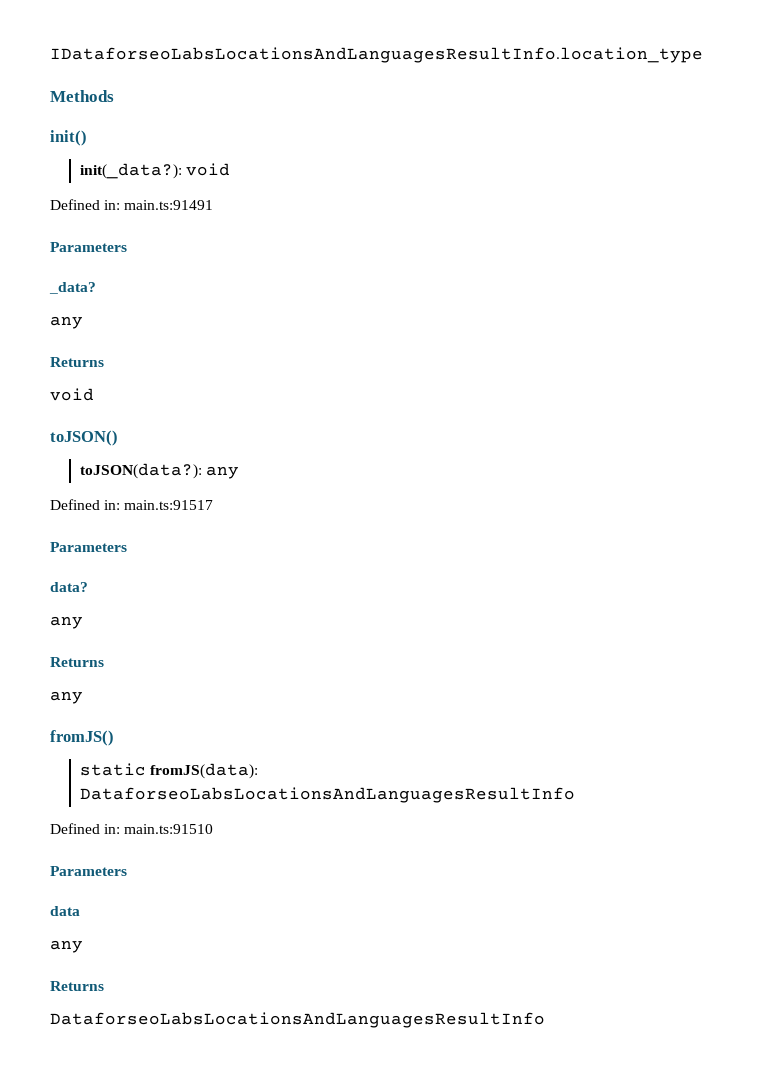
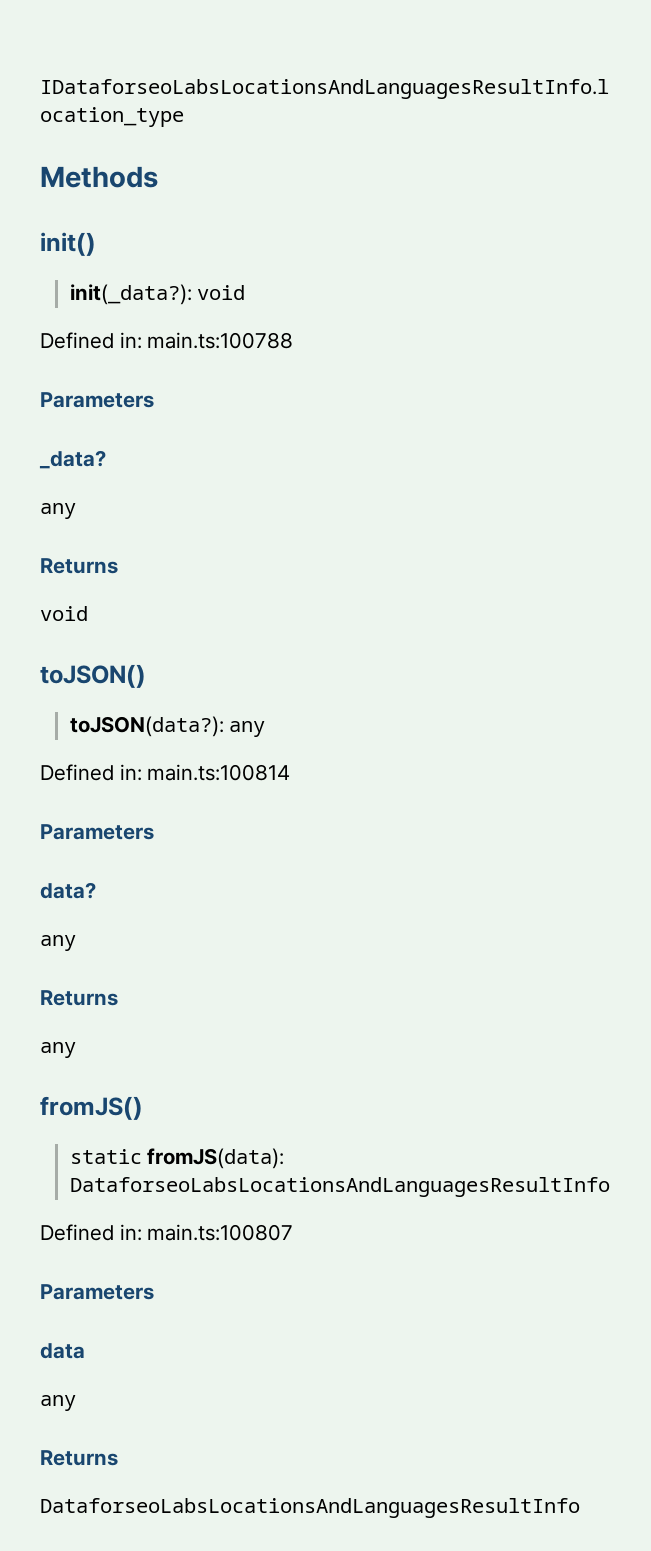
[124,200,214,210] main.ts:91491 -> [147,332,294,349] main.ts:100788
[124,500,214,510] main.ts:91517 -> [147,764,291,781] main.ts:100814
[124,824,214,834] main.ts:91510 -> [147,1224,294,1241] main.ts:100807

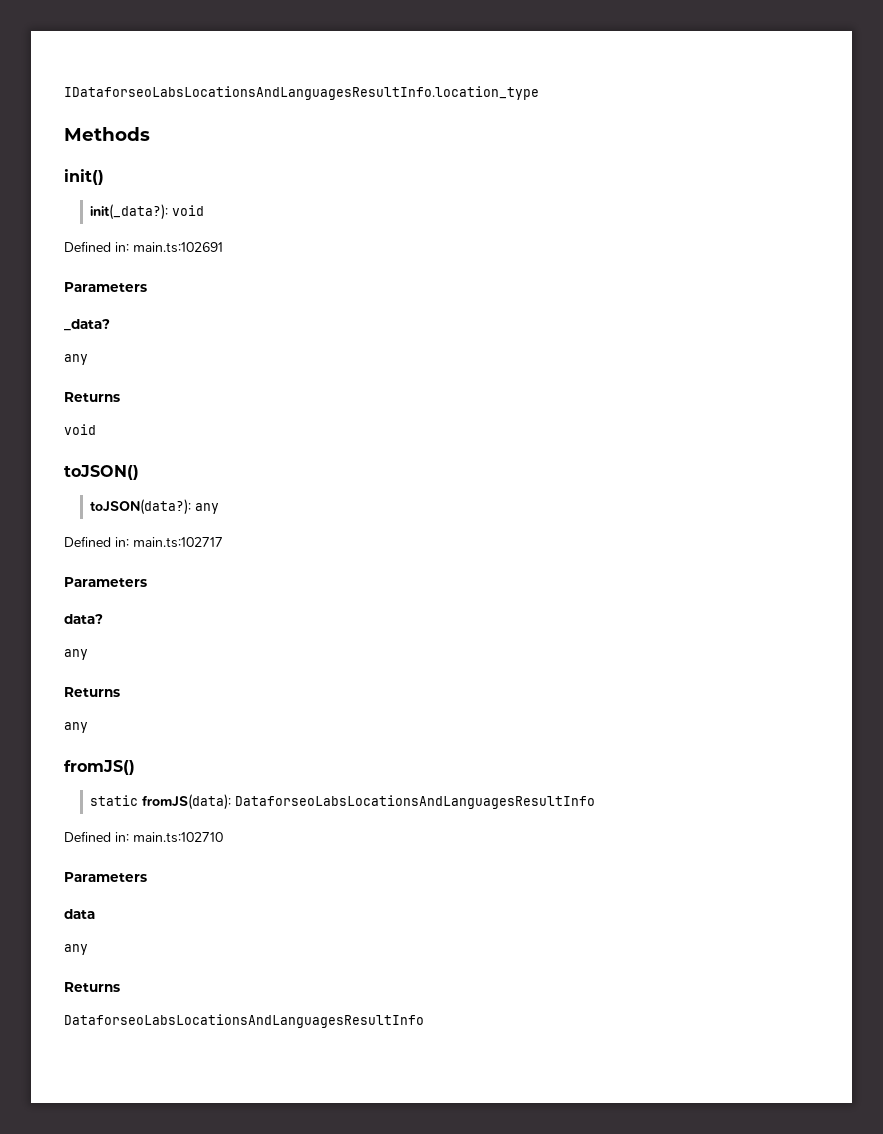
[147,332,294,349] main.ts:100788 -> [133,242,223,253] main.ts:102691
[147,764,291,781] main.ts:100814 -> [133,537,223,548] main.ts:102717
[147,1224,294,1241] main.ts:100807 -> [133,832,223,843] main.ts:102710

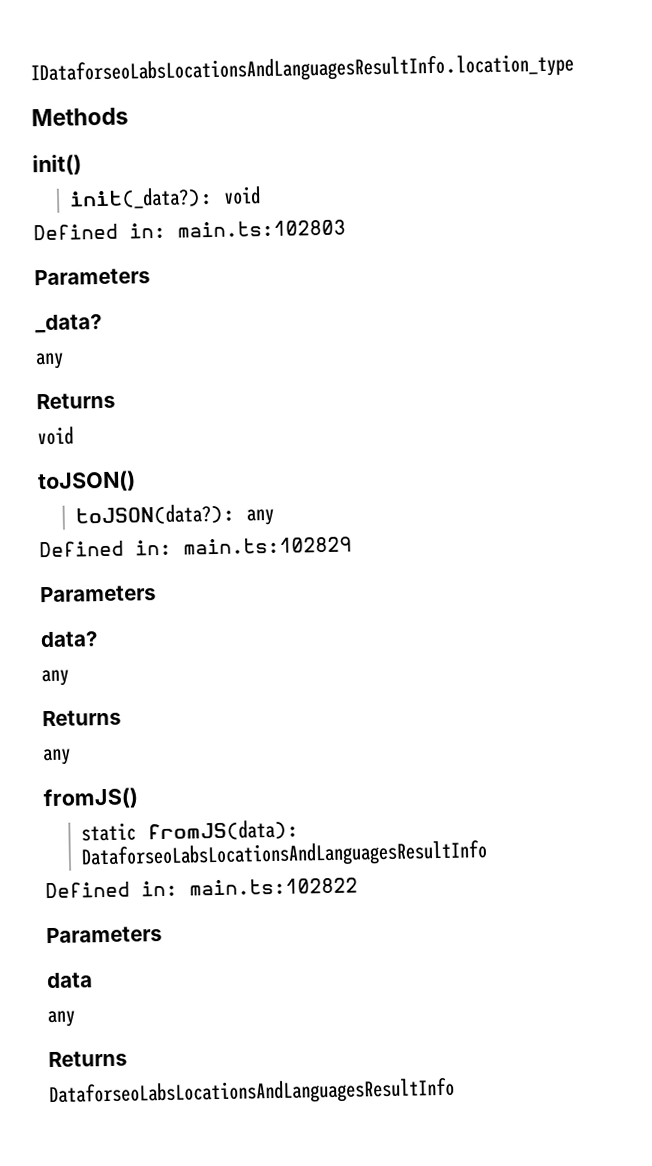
[133,242,223,253] main.ts:102691 -> [177,219,346,238] main.ts:102803
[133,537,223,548] main.ts:102717 -> [183,536,352,555] main.ts:102829
[133,832,223,843] main.ts:102710 -> [189,877,358,896] main.ts:102822

